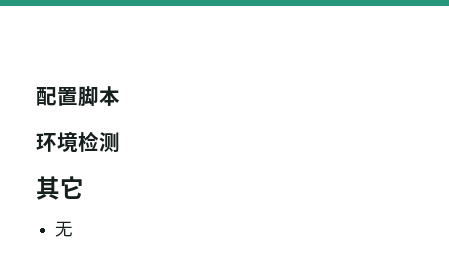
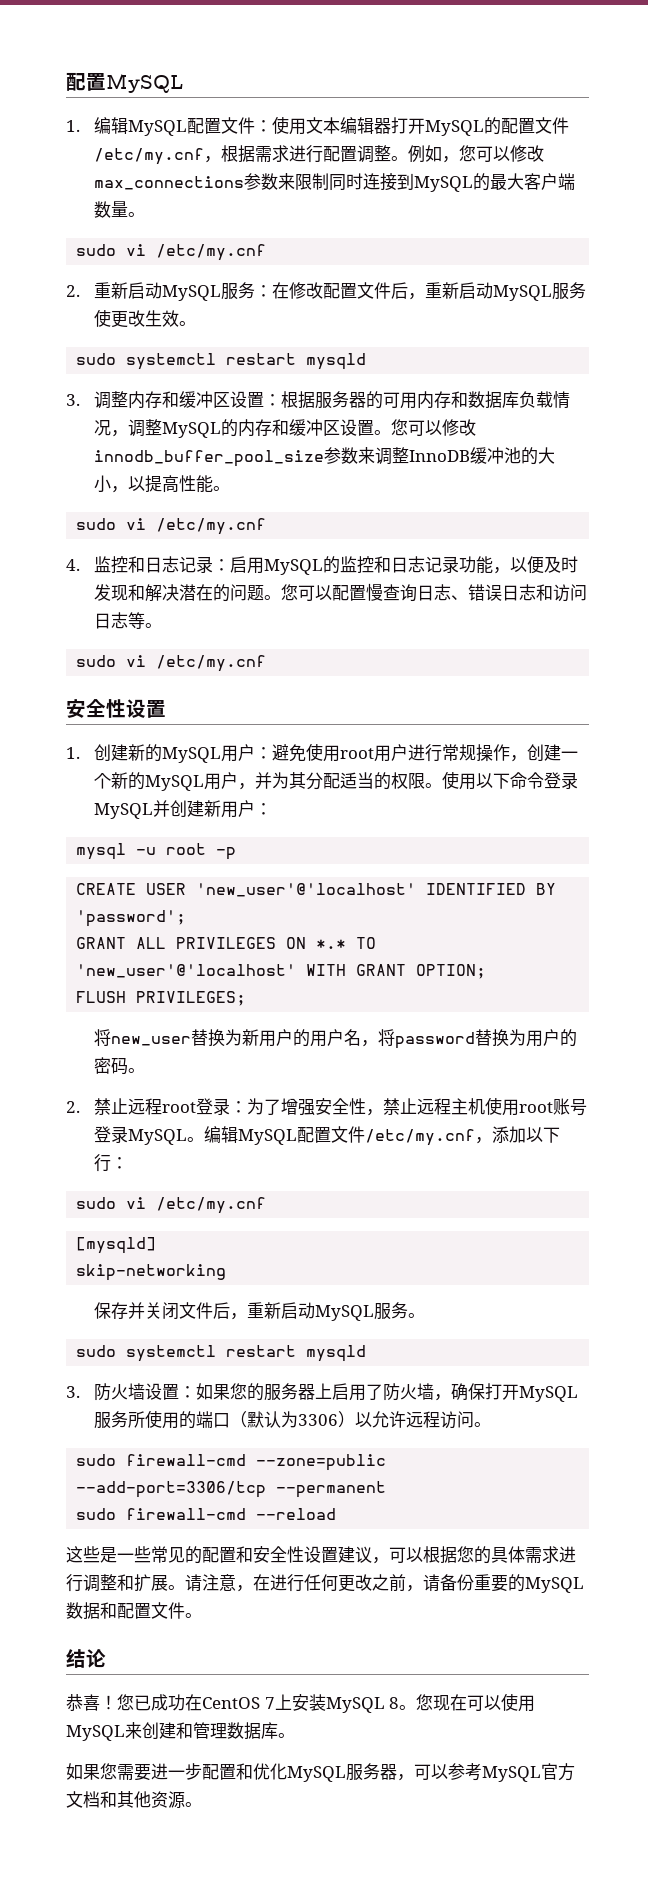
[36,86,120,107] [36,131,120,152] [36,176,84,200] [55,221,74,237] 配置脚本 // 环境检测 // 其它 // 无 -> [66,72,183,93] [66,116,570,136] [94,145,545,165] [94,173,576,192] [94,201,146,218] [76,244,267,261] [66,282,587,301] [94,309,197,328] [76,353,367,370] [66,391,571,409] [94,419,477,438] [94,447,556,467] [94,475,231,493] [76,518,267,535] [66,556,579,575] [94,583,588,602] [94,612,163,629] [76,655,267,672] [66,699,166,718] [66,743,579,763] [94,771,579,791] [94,800,273,819] [76,843,237,860] [76,883,557,897] [76,910,187,927] [76,937,377,949] [76,964,487,979] [76,991,247,1006] [94,1029,578,1049] [94,1057,146,1075] [66,1097,588,1116] [94,1126,561,1146] [94,1154,129,1172] [76,1197,267,1214] [76,1237,157,1254] [76,1264,227,1281] [94,1302,426,1321] [76,1345,367,1362] [66,1383,579,1402] [94,1410,492,1429] [76,1454,387,1471] [76,1481,387,1498] [76,1508,337,1520] [66,1546,576,1564] [66,1574,584,1593] [66,1602,202,1620] [66,1649,106,1668] [66,1693,536,1713] [66,1722,295,1741] [66,1763,575,1782] [66,1791,202,1809] 配置MySQL // 1.编辑MySQL配置文件：使用文本编辑器打开MySQL的配置文件/etc/my.cnf，根据需求进行配置调整。例如，您可以修改max_connections参数来限制同时连接到MySQL的最大客户端数量。 // sudo vi /etc/my.cnf // 2.重新启动MySQL服务：在修改配置文件后，重新启动MySQL服务使更改生效。 // sudo systemctl restart mysqld // 3.调整内存和缓冲区设置：根据服务器的可用内存和数据库负载情况，调整MySQL的内存和缓冲区设置。您可以修改innodb_buffer_pool_size参数来调整InnoDB缓冲池的大小，以提高性能。 // sudo vi /etc/my.cnf // 4.监控和日志记录：启用MySQL的监控和日志记录功能，以便及时发现和解决潜在的问题。您可以配置慢查询日志、错误日志和访问日志等。 // sudo vi /etc/my.cnf // 安全性设置 // 1.创建新的MySQL用户：避免使用root用户进行常规操作，创建一个新的MySQL用户，并为其分配适当的权限。使用以下命令登录MySQL并创建新用户： // mysql -u root -p // CREATE USER 'new_user'@'localhost' IDENTIFIED BY 'password'; // GRANT ALL PRIVILEGES ON *.* TO 'new_user'@'localhost' WITH GRANT OPTION; // FLUSH PRIVILEGES; // 将new_user替换为新用户的用户名，将password替换为用户的密码。 // 2.禁止远程root登录：为了增强安全性，禁止远程主机使用root账号登录MySQL。编辑MySQL配置文件/etc/my.cnf，添加以下行： // sudo vi /etc/my.cnf // [mysqld] // skip-networking // 保存并关闭文件后，重新启动MySQL服务。 // sudo systemctl restart mysqld // 3.防火墙设置：如果您的服务器上启用了防火墙，确保打开MySQL服务所使用的端口（默认为3306）以允许远程访问。 // sudo firewall-cmd --zone=public --add-port=3306/tcp --permanent // sudo firewall-cmd --reload // 这些是一些常见的配置和安全性设置建议，可以根据您的具体需求进行调整和扩展。请注意，在进行任何更改之前，请备份重要的MySQL数据和配置文件。 // 结论 // 恭喜！您已成功在CentOS 7上安装MySQL 8。您现在可以使用MySQL来创建和管理数据库。 // 如果您需要进一步配置和优化MySQL服务器，可以参考MySQL官方文档和其他资源。

